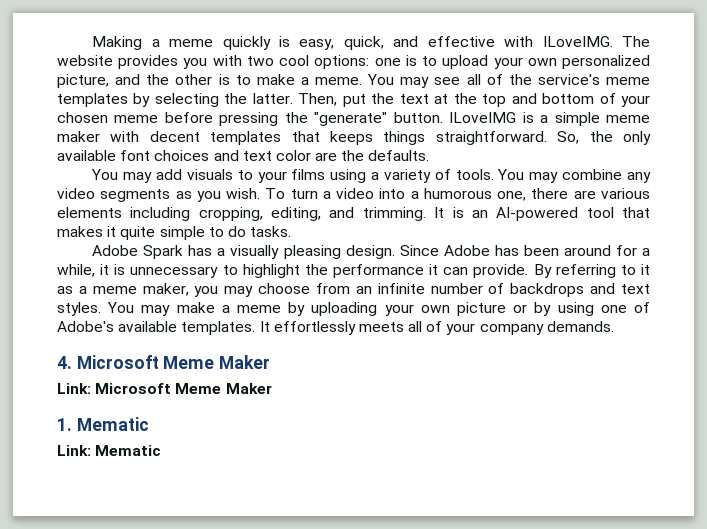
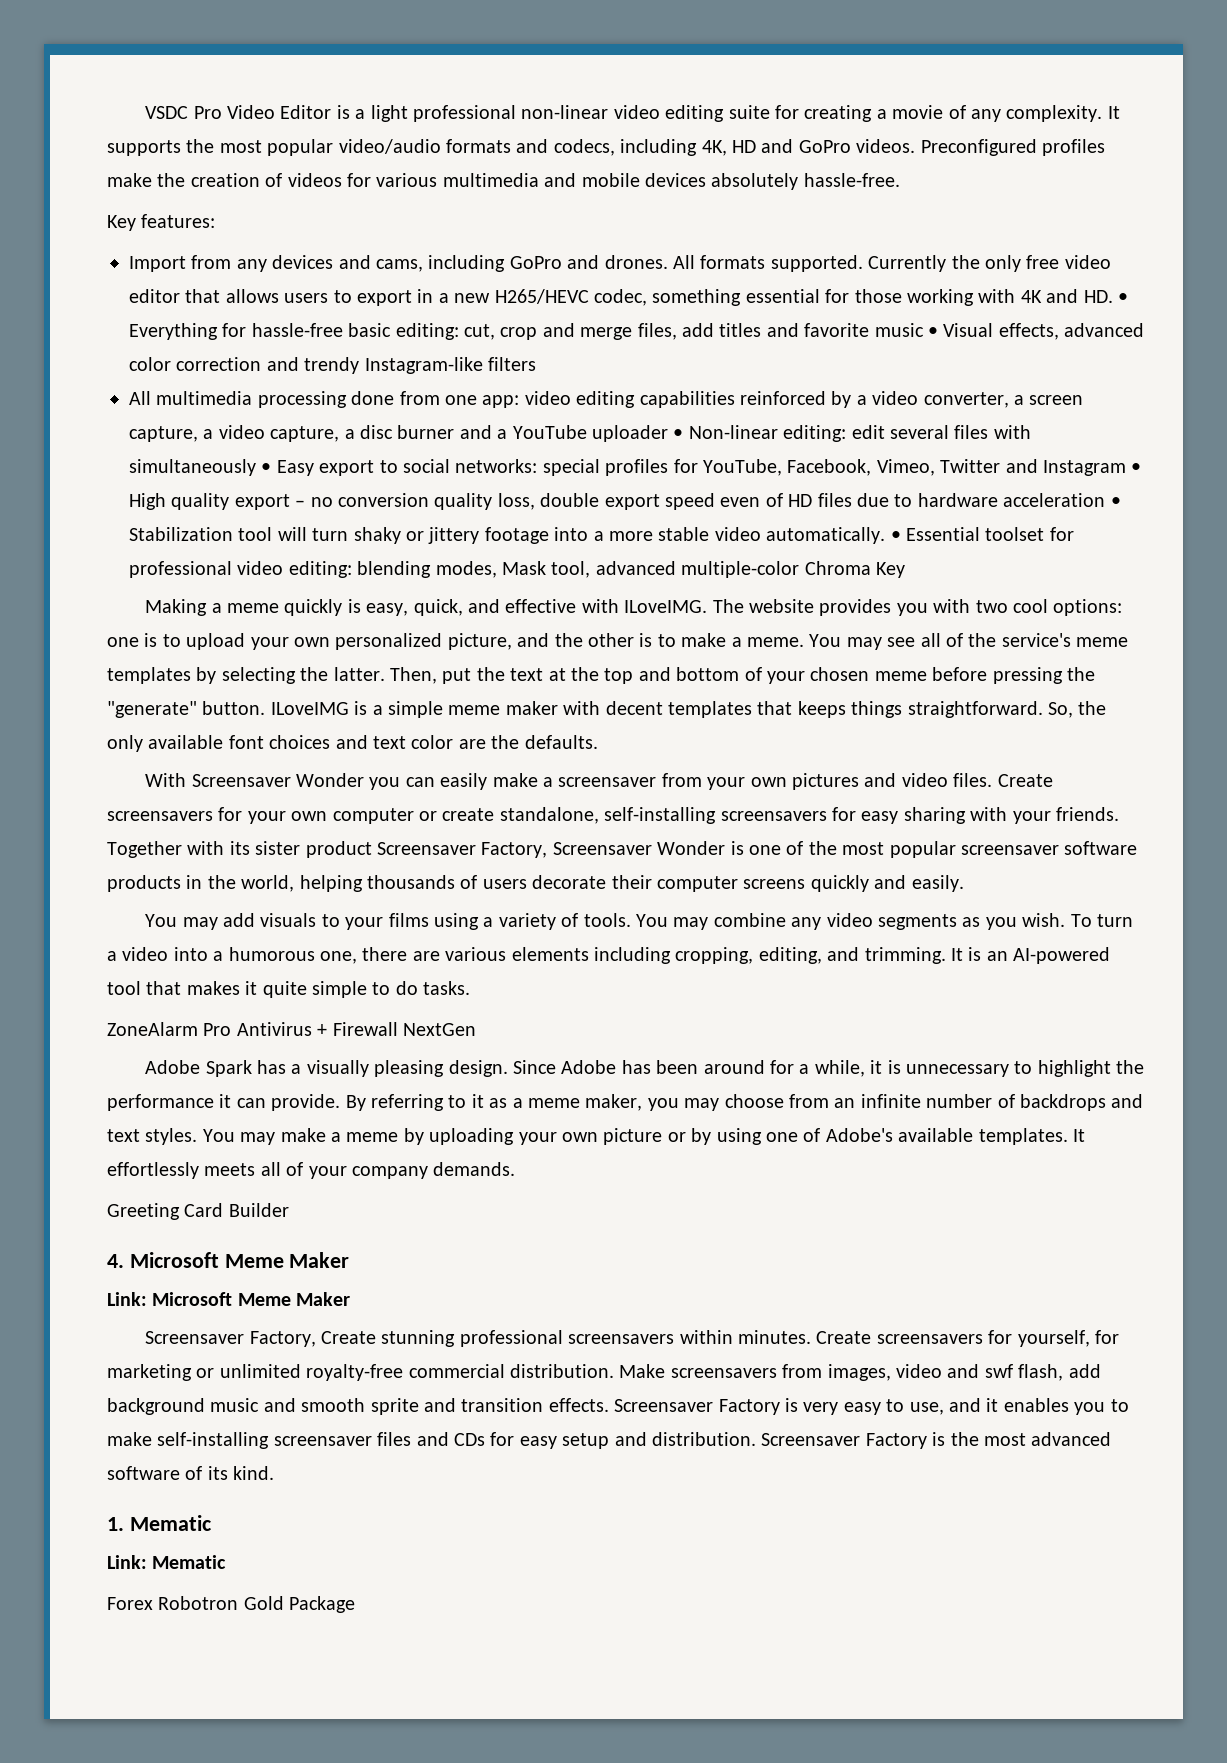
(92, 43) none -> [145,105,1120,122] [107,139,1105,156] [107,173,900,190] [107,214,216,231] [129,255,1111,272] [129,289,1128,306] [129,323,1145,340] [129,357,536,374] [129,391,1084,408] [129,425,1031,442] [129,459,1142,476] [129,493,1121,510] [129,527,1074,544] [129,561,905,578] VSDC Pro Video Editor is a light professional non-linear video editing suite for creating a movie of any complexity. It supports the most popular video/audio formats and codecs, including 4K, HD and GoPro videos. Preconfigured profiles make the creation of videos for various multimedia and mobile devices absolutely hassle-free. // Key features: // Import from any devices and cams, including GoPro and drones. All formats supported. Сurrently the only free video editor that allows users to export in a new H265/HEVC codec, something essential for those working with 4K and HD. • Everything for hassle-free basic editing: cut, crop and merge files, add titles and favorite music • Visual effects, advanced color correction and trendy Instagram-like filters // All multimedia processing done from one app: video editing capabilities reinforced by a video converter, a screen capture, a video capture, a disc burner and a YouTube uploader • Non-linear editing: edit several files with simultaneously • Easy export to social networks: special profiles for YouTube, Facebook, Vimeo, Twitter and Instagram • High quality export – no conversion quality loss, double export speed even of HD files due to hardware acceleration • Stabilization tool will turn shaky or jittery footage into a more stable video automatically. • Essential toolset for professional video editing: blending modes, Mask tool, advanced multiple-color Chroma Key //
(430, 155) none -> [145,773,1053,790] [107,807,1119,824] [107,841,1138,858] [107,875,964,892] // With Screensaver Wonder you can easily make a screensaver from your own pictures and video files. Create screensavers for your own computer or create standalone, self-installing screensavers for easy sharing with your friends. Together with its sister product Screensaver Factory, Screensaver Wonder is one of the most popular screensaver software products in the world, helping thousands of users decorate their computer screens quickly and easily.
(292, 231) none -> [107,1022,476,1036] // ZoneAlarm Pro Antivirus + Firewall NextGen
(614, 326) none -> [107,1203,289,1220] // Greeting Card Builder
(272, 388) none -> [145,1330,1120,1347] [107,1364,1101,1381] [107,1398,1129,1415] [107,1432,1112,1449] [107,1466,275,1480] // Screensaver Factory, Create stunning professional screensavers within minutes. Create screensavers for yourself, for marketing or unlimited royalty-free commercial distribution. Make screensavers from images, video and swf flash, add background music and smooth sprite and transition effects. Screensaver Factory is very easy to use, and it enables you to make self-installing screensaver files and CDs for easy setup and distribution. Screensaver Factory is the most advanced software of its kind.
(162, 450) none -> [107,1596,356,1613] // Forex Robotron Gold Package

